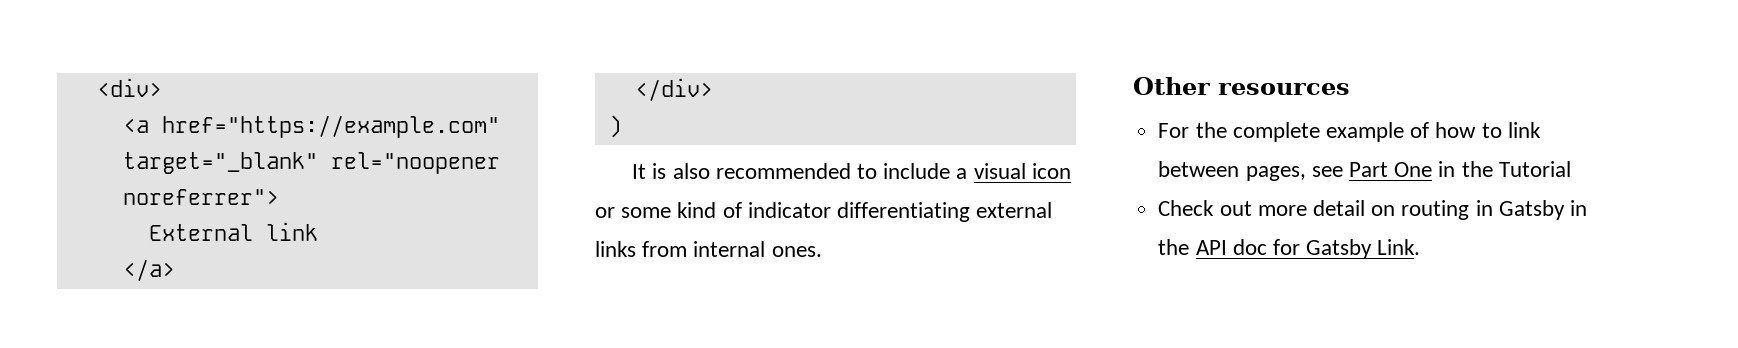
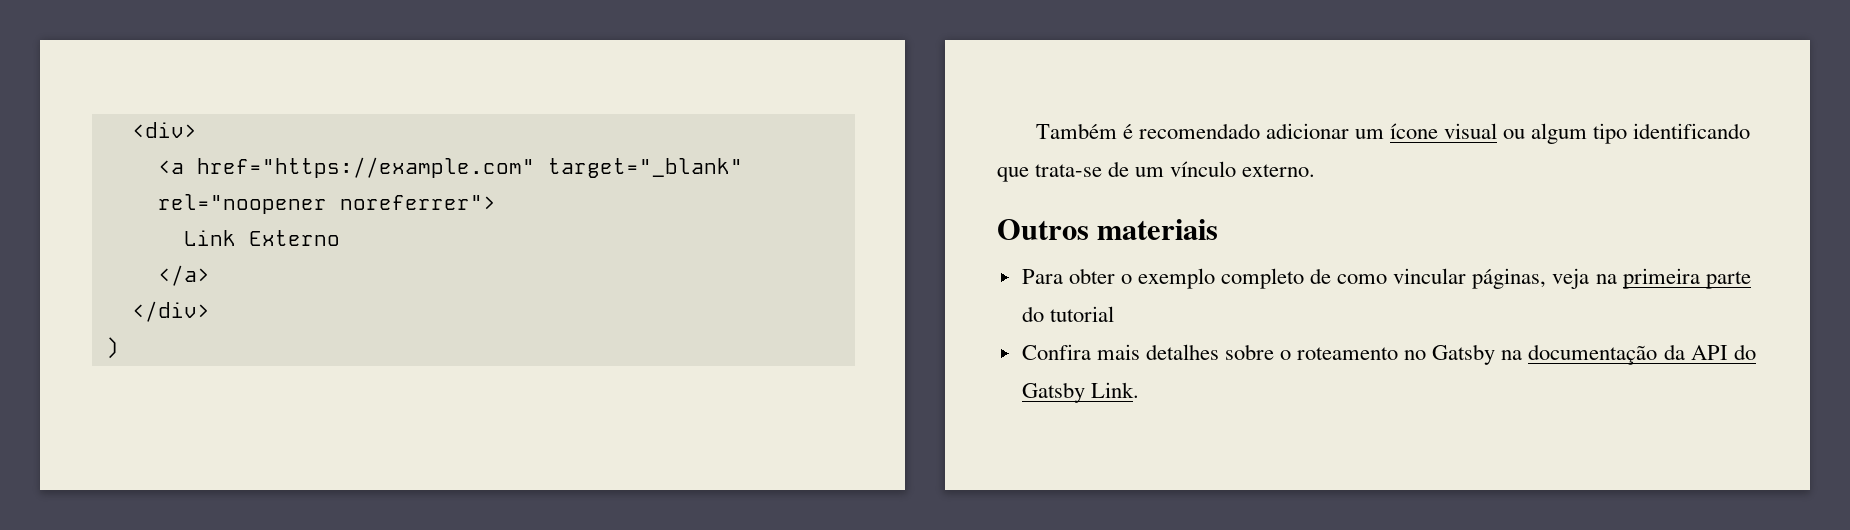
[148,222,318,241] External link -> [183,230,340,246] Link Externo
[632,163,1071,179] [595,202,1053,222] [595,241,822,257] [1133,77,1350,95] [1158,122,1541,142] [1158,161,1571,181] [1158,200,1587,220] [1158,239,1300,255] It is also recommended to include a visual icon or some kind of indicator differentiating external links from internal ones. // Other resources // For the complete example of how to link between pages, see Part One in the Tutorial // Check out more detail on routing in Gatsby in the API doc for -> [1035,123,1751,144] [997,161,1316,182] [997,219,1219,240] [1021,268,1751,289] [1021,306,1114,322] [1021,344,1756,365] Também é recomendado adicionar um ícone visual ou algum tipo identificando que trata-se de um vínculo externo. // Outros materiais // Para obter o exemplo completo de como vincular páginas, veja na primeira parte do tutorial // Confira mais detalhes sobre o roteamento no Gatsby na documentação da API do

